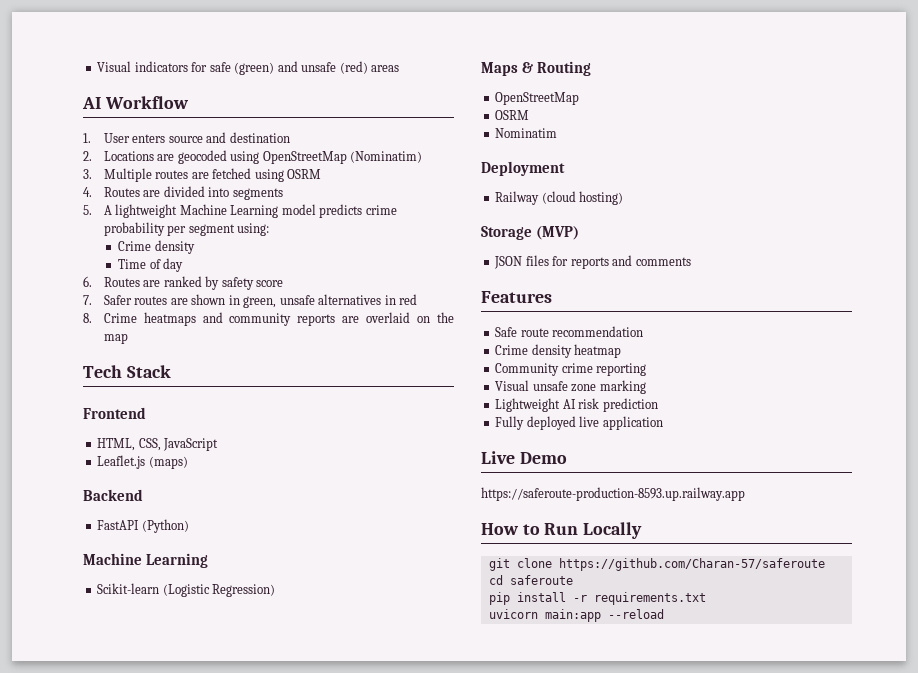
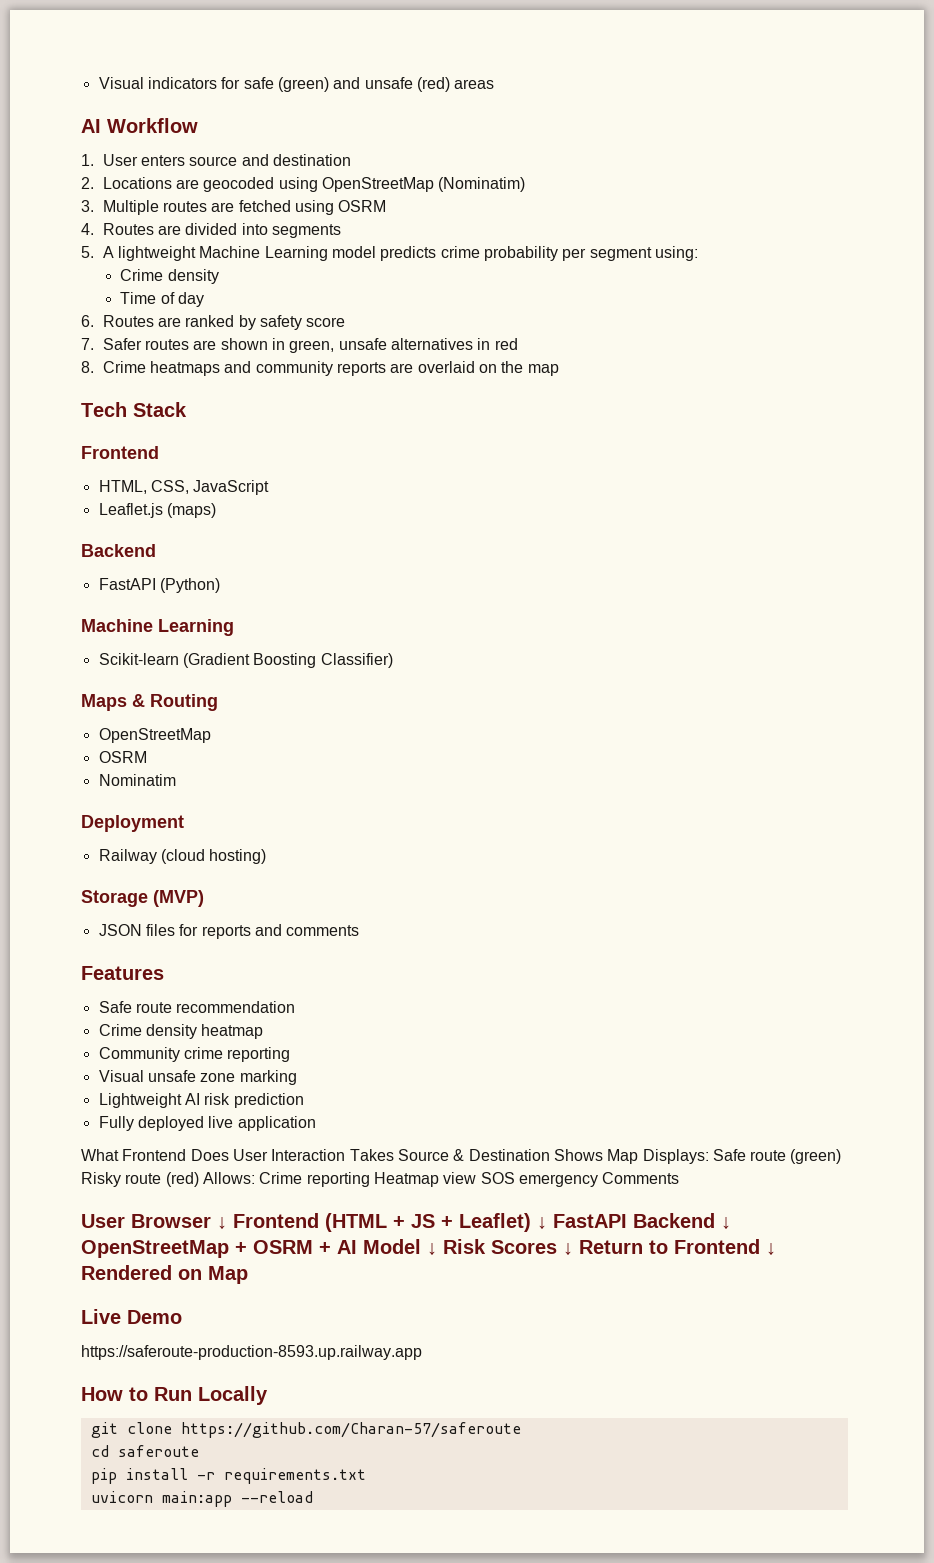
[162,584,276,597] (Logistic Regression) -> [182,653,393,668] (Gradient Boosting Classifier)
(663, 423) none -> [81,1149,842,1164] [81,1172,680,1187] [81,1213,731,1232] [81,1239,776,1258] [81,1265,248,1284] // What Frontend Does User Interaction Takes Source & Destination Shows Map Displays: Safe route (green) Risky route (red) Allows: Crime reporting Heatmap view SOS emergency Comments // User Browser ↓ Frontend (HTML + JS + Leaflet) ↓ FastAPI Backend ↓ OpenStreetMap + OSRM + AI Model ↓ Risk Scores ↓ Return to Frontend ↓ Rendered on Map

